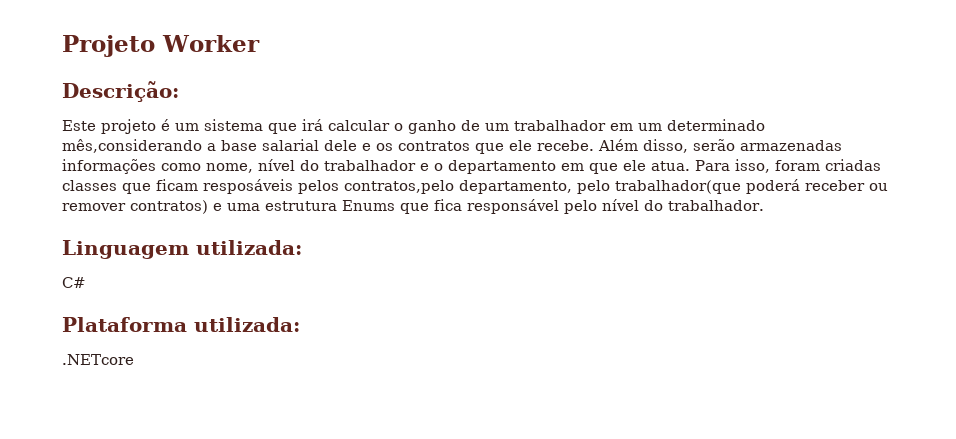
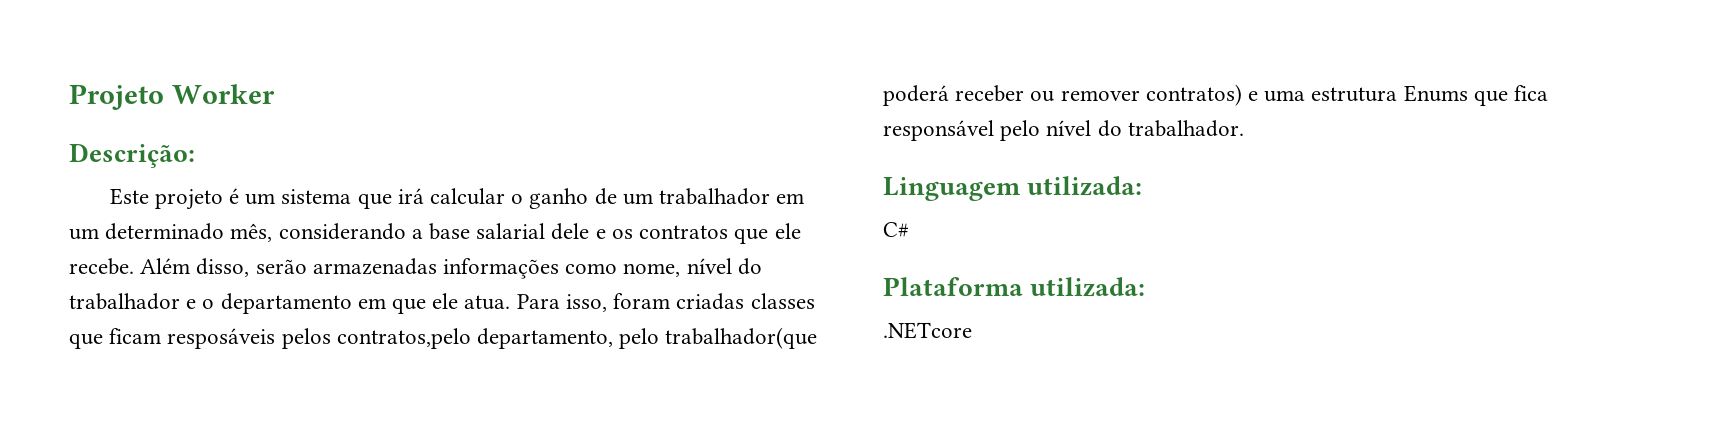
[62,139,202,153] mês,considerando -> [230,223,406,242] mês, considerando

